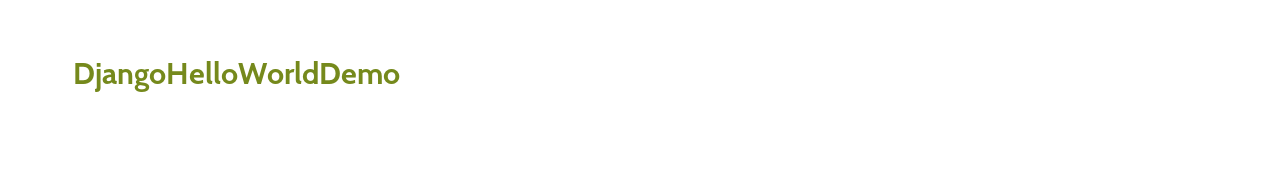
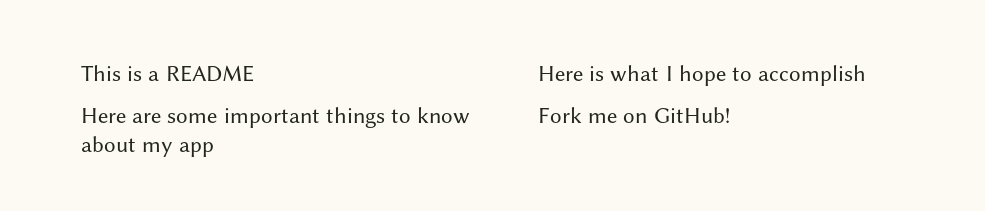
[73,61,400,92] DjangoHelloWorldDemo -> [81,65,254,82] [81,107,471,128] [81,136,215,157] [538,65,867,86] [538,107,730,123] This is a README // Here are some important things to know about my app // Here is what I hope to accomplish // Fork me on GitHub!

